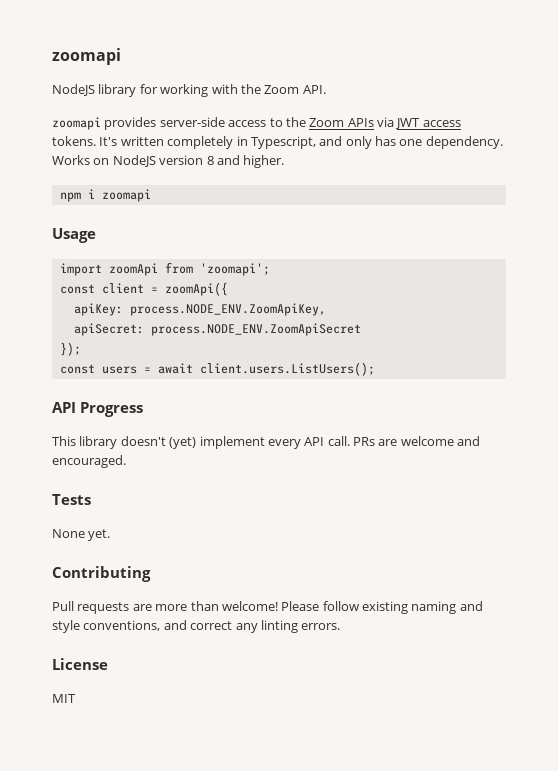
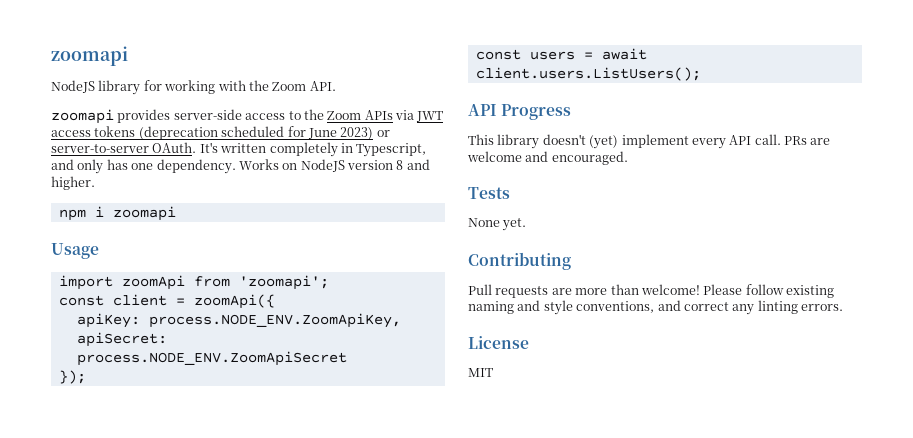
[52,136,96,146] tokens. -> [94,126,390,140] [51,142,197,153] tokens (deprecation scheduled for June 2023) or server-to-server OAuth.

